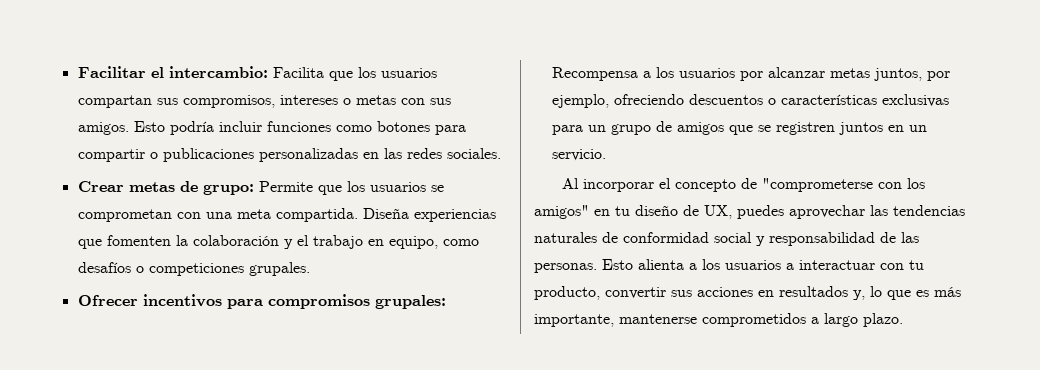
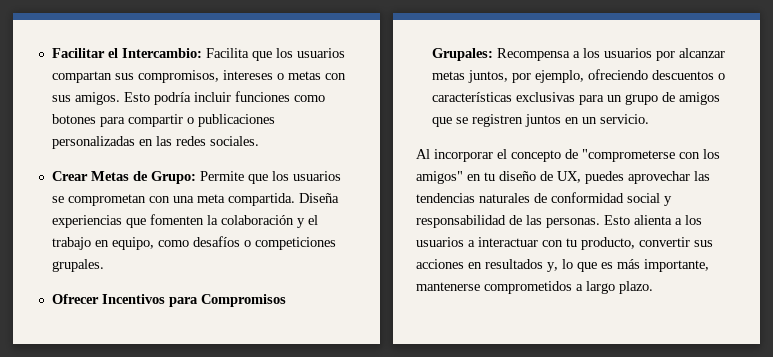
[168,66,268,78] intercambio: -> [121,48,202,58] Intercambio:
[128,181,254,195] metas de grupo: -> [90,171,196,184] Metas de Grupo:
[142,294,446,309] incentivos para compromisos grupales: -> [101,294,286,307] [431,48,493,61] Incentivos para Compromisos Grupales:

